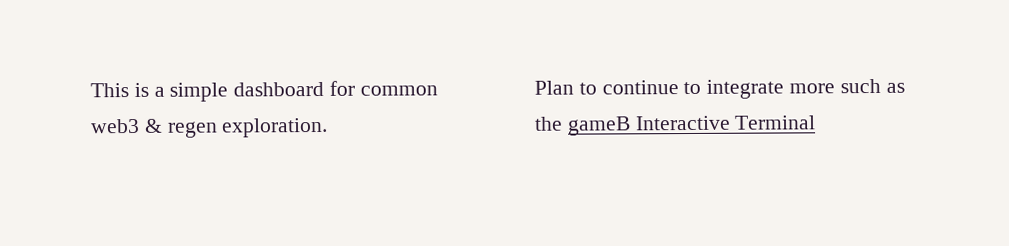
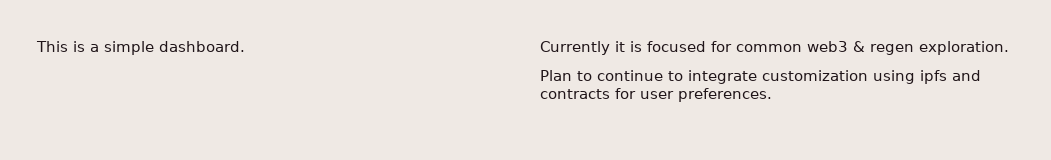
[233,81,325,97] dashboard -> [159,41,245,52] [540,41,706,55] dashboard. // Currently it is focused
[789,78,905,94] [534,115,817,136] more such as the gameB Interactive Terminal -> [762,70,981,84] [540,88,772,102] customization using ipfs and contracts for user preferences.

